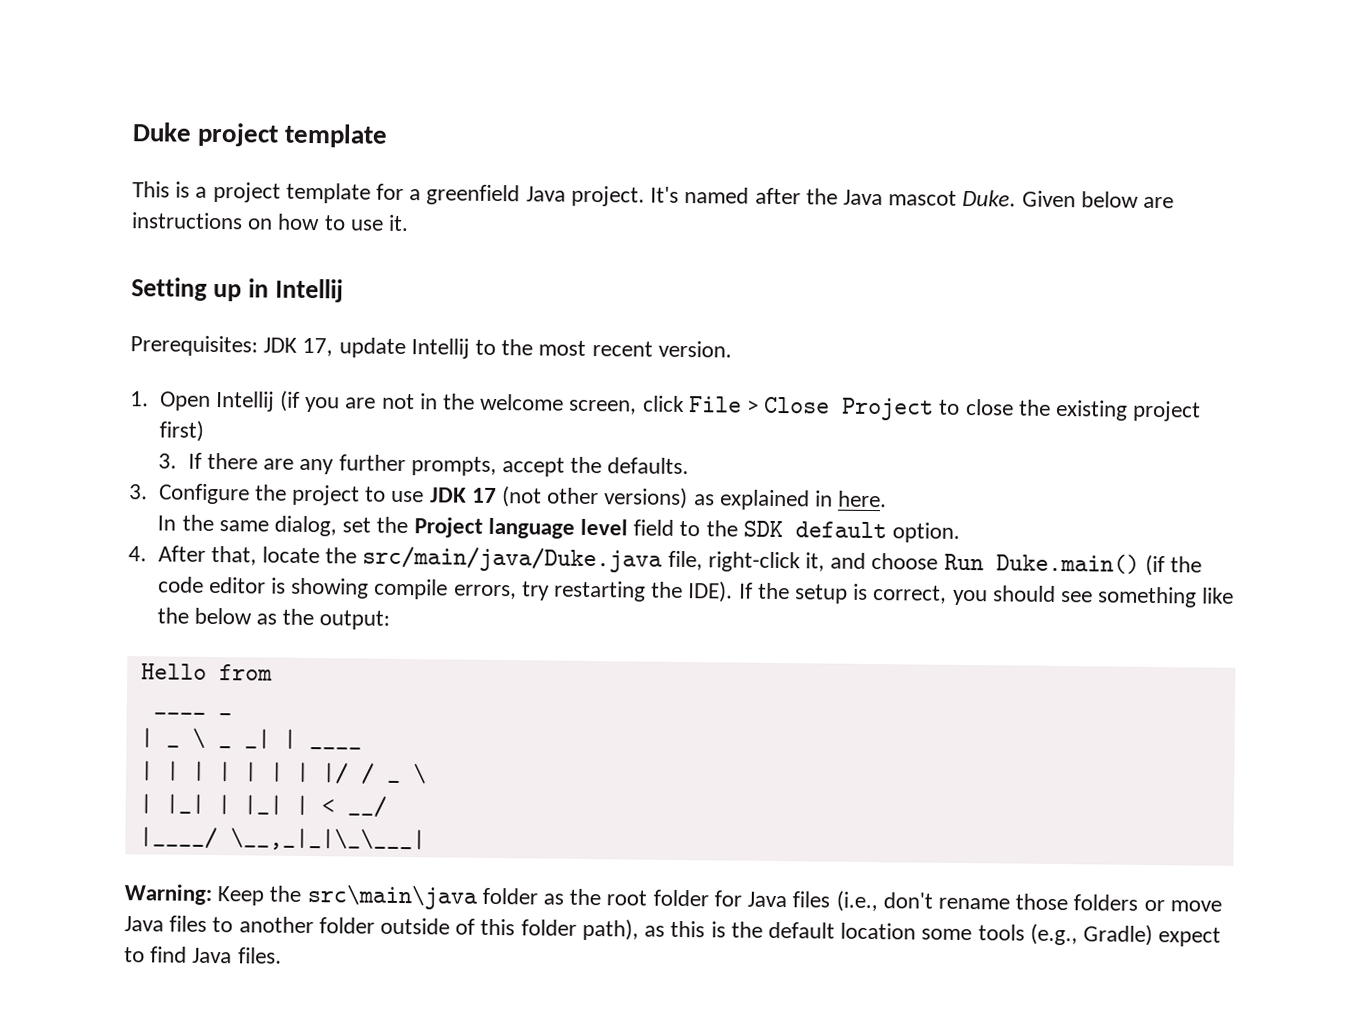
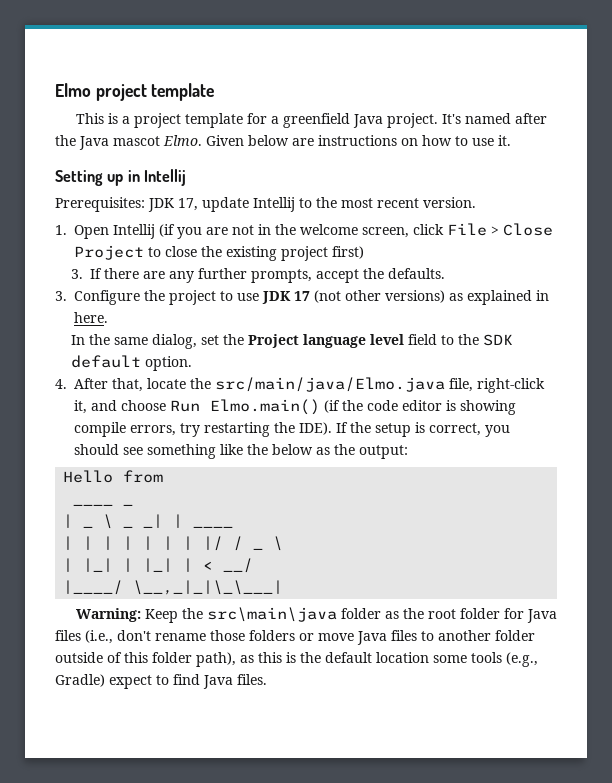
[132,122,192,142] Duke -> [55,83,91,97] Elmo
[962,189,1017,207] Duke. -> [163,135,202,146] Elmo.
[362,545,664,573] src/main/java/Duke.java -> [215,377,445,392] src/main/java/Elmo.java
[995,553,1140,574] Duke.main() -> [210,399,320,415] Elmo.main()

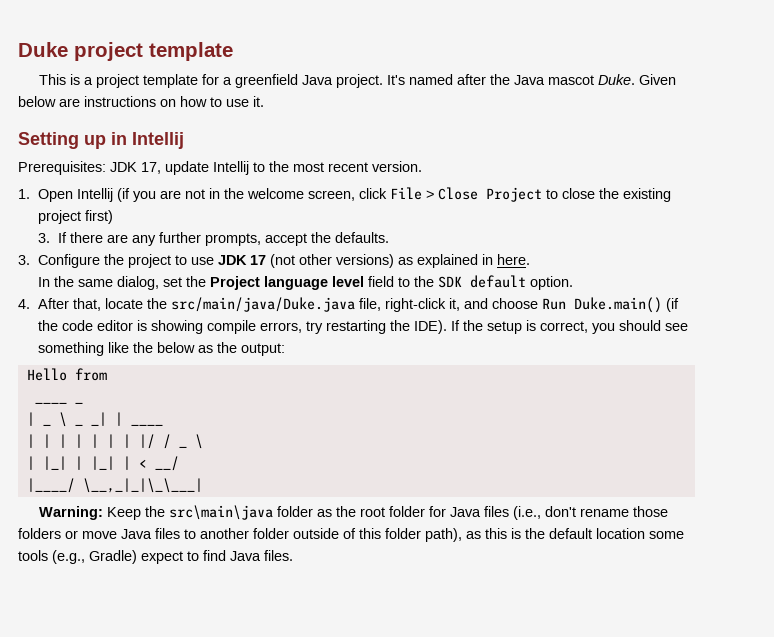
[55,83,91,97] Elmo -> [18,42,68,57] Duke
[163,135,202,146] Elmo. -> [598,74,636,85] Duke.
[215,377,445,392] src/main/java/Elmo.java -> [170,297,355,312] src/main/java/Duke.java
[210,399,320,415] Elmo.main() -> [573,297,662,313] Duke.main()

